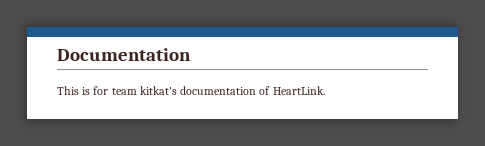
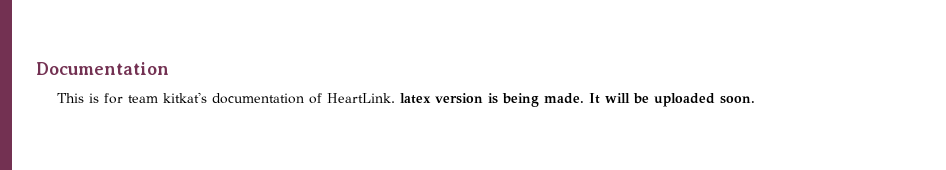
(325, 90) none -> [399,93,755,107] latex version is being made. It will be uploaded soon.

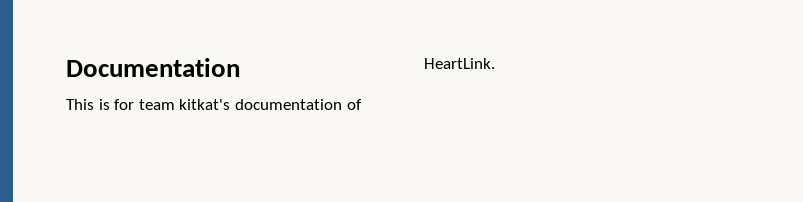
[399,93,755,107] latex version is being made. It will be uploaded soon. -> (495, 63) none

